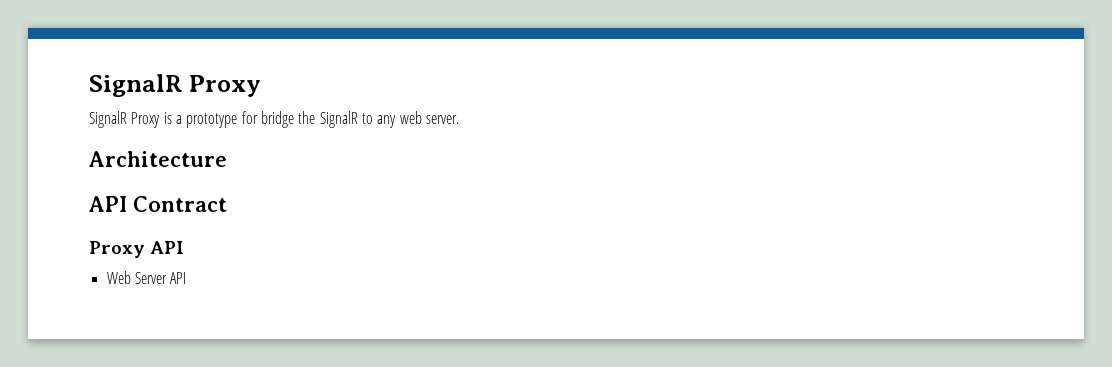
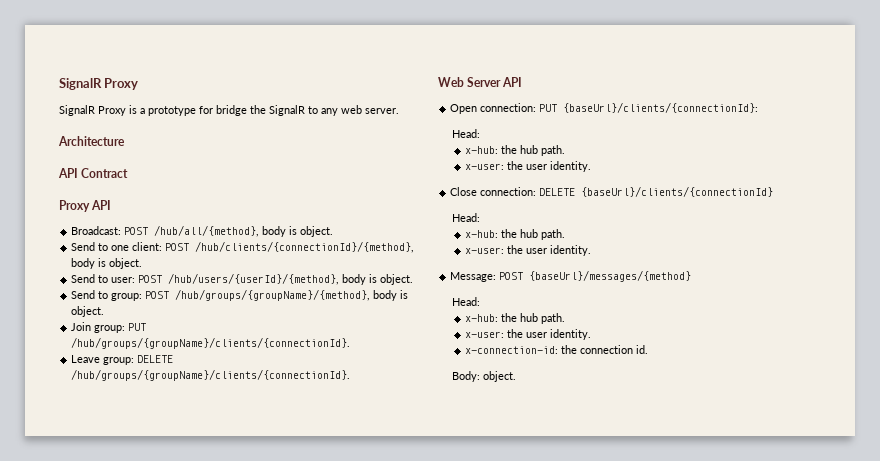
[106,271,187,284] Web Server API -> [71,225,334,237] [71,241,415,253] [71,258,143,269] [71,273,414,285] [71,289,409,301] [71,306,105,317] [71,322,147,333] [71,337,351,349] [71,355,174,365] [71,369,351,381] [438,77,523,87] [450,102,759,114] [452,129,481,138] [464,145,565,156] [464,161,591,172] [450,186,774,197] [452,213,481,222] [464,229,565,240] [464,245,591,256] [450,270,692,282] [452,297,481,306] [464,313,565,324] [464,329,591,340] [464,345,648,354] [452,371,517,382] Broadcast: POST /hub/all/{method}, body is object. // Send to one client: POST /hub/clients/{connectionId}/{method}, body is object. // Send to user: POST /hub/users/{userId}/{method}, body is object. // Send to group: POST /hub/groups/{groupName}/{method}, body is object. // Join group: PUT /hub/groups/{groupName}/clients/{connectionId}. // Leave group: DELETE /hub/groups/{groupName}/clients/{connectionId}. // Web Server API // Open connection: PUT {baseUrl}/clients/{connectionId}: // Head: // x-hub: the hub path. // x-user: the user identity. // Close connection: DELETE {baseUrl}/clients/{connectionId} // Head: // x-hub: the hub path. // x-user: the user identity. // Message: POST {baseUrl}/messages/{method} // Head: // x-hub: the hub path. // x-user: the user identity. // x-connection-id: the connection id. // Body: object.

